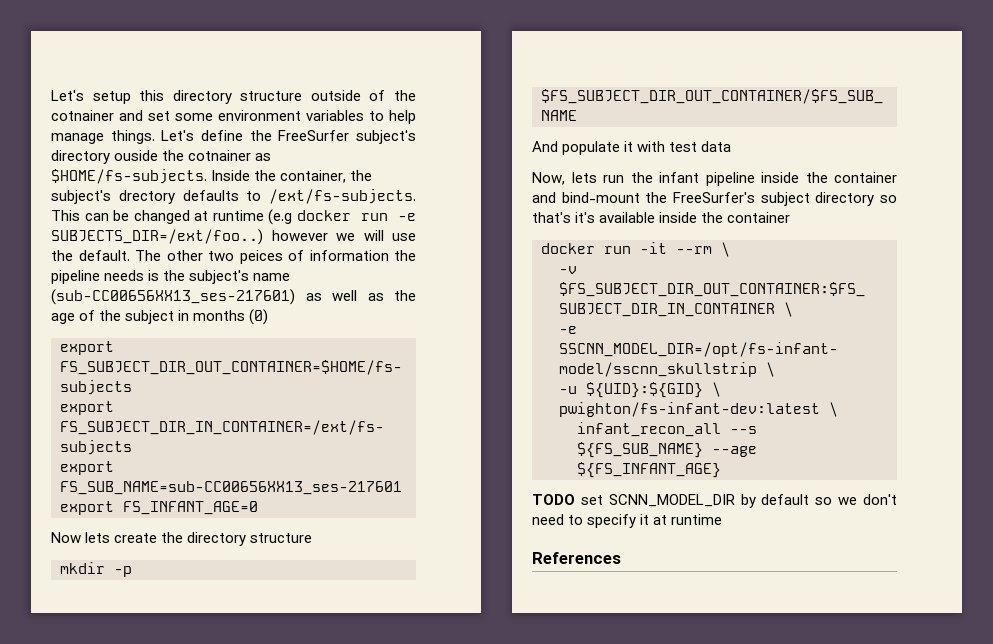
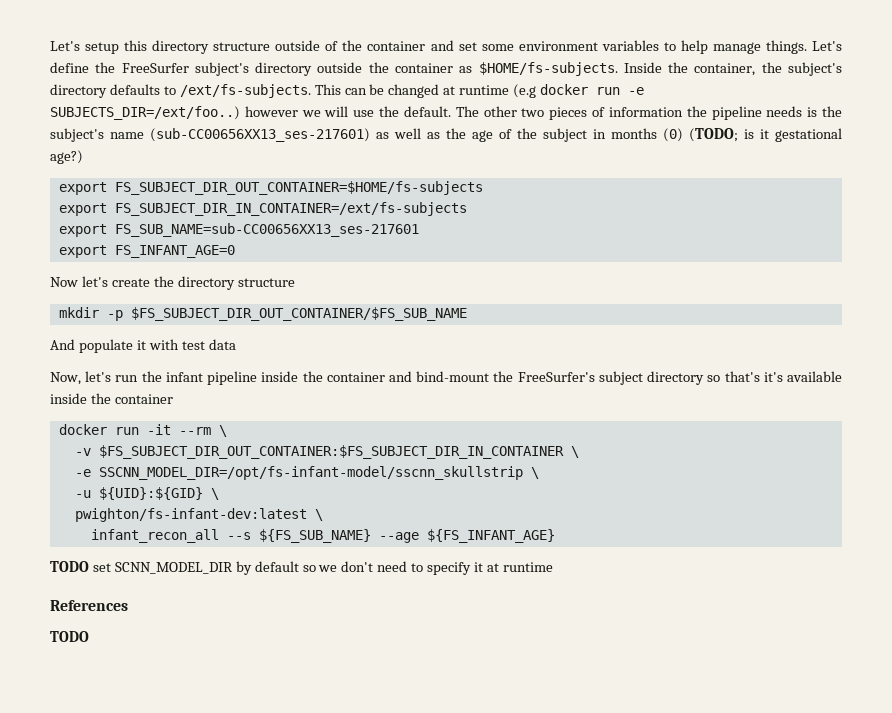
[51,110,114,121] cotnainer -> [367,41,426,51] container
[114,150,252,161] ouside the cotnainer -> [317,62,453,73] outside the container
[118,190,175,204] drectory -> [50,84,107,98] directory
[239,250,283,264] peices -> [549,107,588,120] pieces
(269, 317) none -> [689,128,842,142] [50,150,83,164] (TODO; is it gestational age?)
[85,532,111,543] lets -> [81,276,108,287] let's
[571,172,597,183] lets -> [85,371,112,382] let's
(621, 558) none -> [50,631,89,642] // TODO

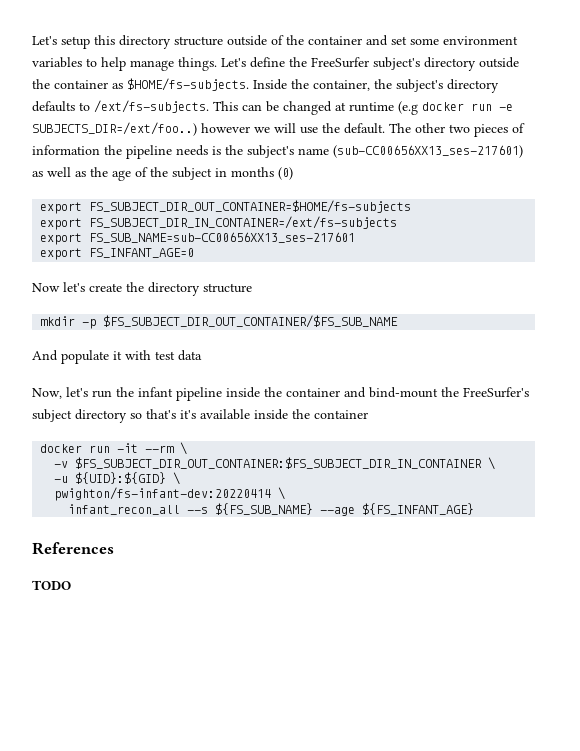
[689,128,842,142] [50,150,83,164] (TODO; is it gestational age?) -> (293, 173) none
[74,466,539,480] // -e SSCNN_MODEL_DIR=/opt/fs-infant-model/sscnn_skullstrip \ -> (496, 463) none
[74,508,307,522] pwighton/fs-infant-dev:latest -> [54,487,272,501] pwighton/fs-infant-dev:20220414
[50,561,553,575] // TODO set SCNN_MODEL_DIR by default so we don't need to specify it at runtime -> (475, 509) none

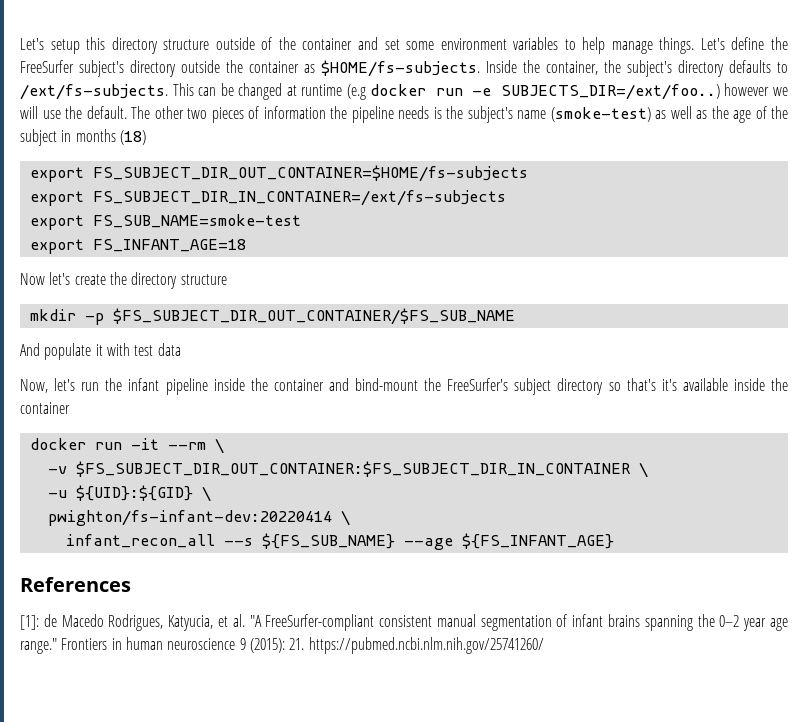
[333,145,523,158] (sub-CC00656XX13_ses-217601) -> [550,107,651,122] (smoke-test)
[278,167,293,180] (0) -> [119,130,146,145] (18)
[89,232,356,243] [40,248,195,260] FS_SUB_NAME=sub-CC00656XX13_ses-217601 // export FS_INFANT_AGE=0 -> [92,214,301,228] [29,239,246,254] FS_SUB_NAME=smoke-test // export FS_INFANT_AGE=18
[32,580,71,590] TODO -> [20,614,788,631] [20,637,544,654] [1]: de Macedo Rodrigues, Katyucia, et al. "A FreeSurfer-compliant consistent manual segmentation of infant brains spanning the 0–2 year age range." Frontiers in human neuroscience 9 (2015): 21. https://pubmed.ncbi.nlm.nih.gov/25741260/

